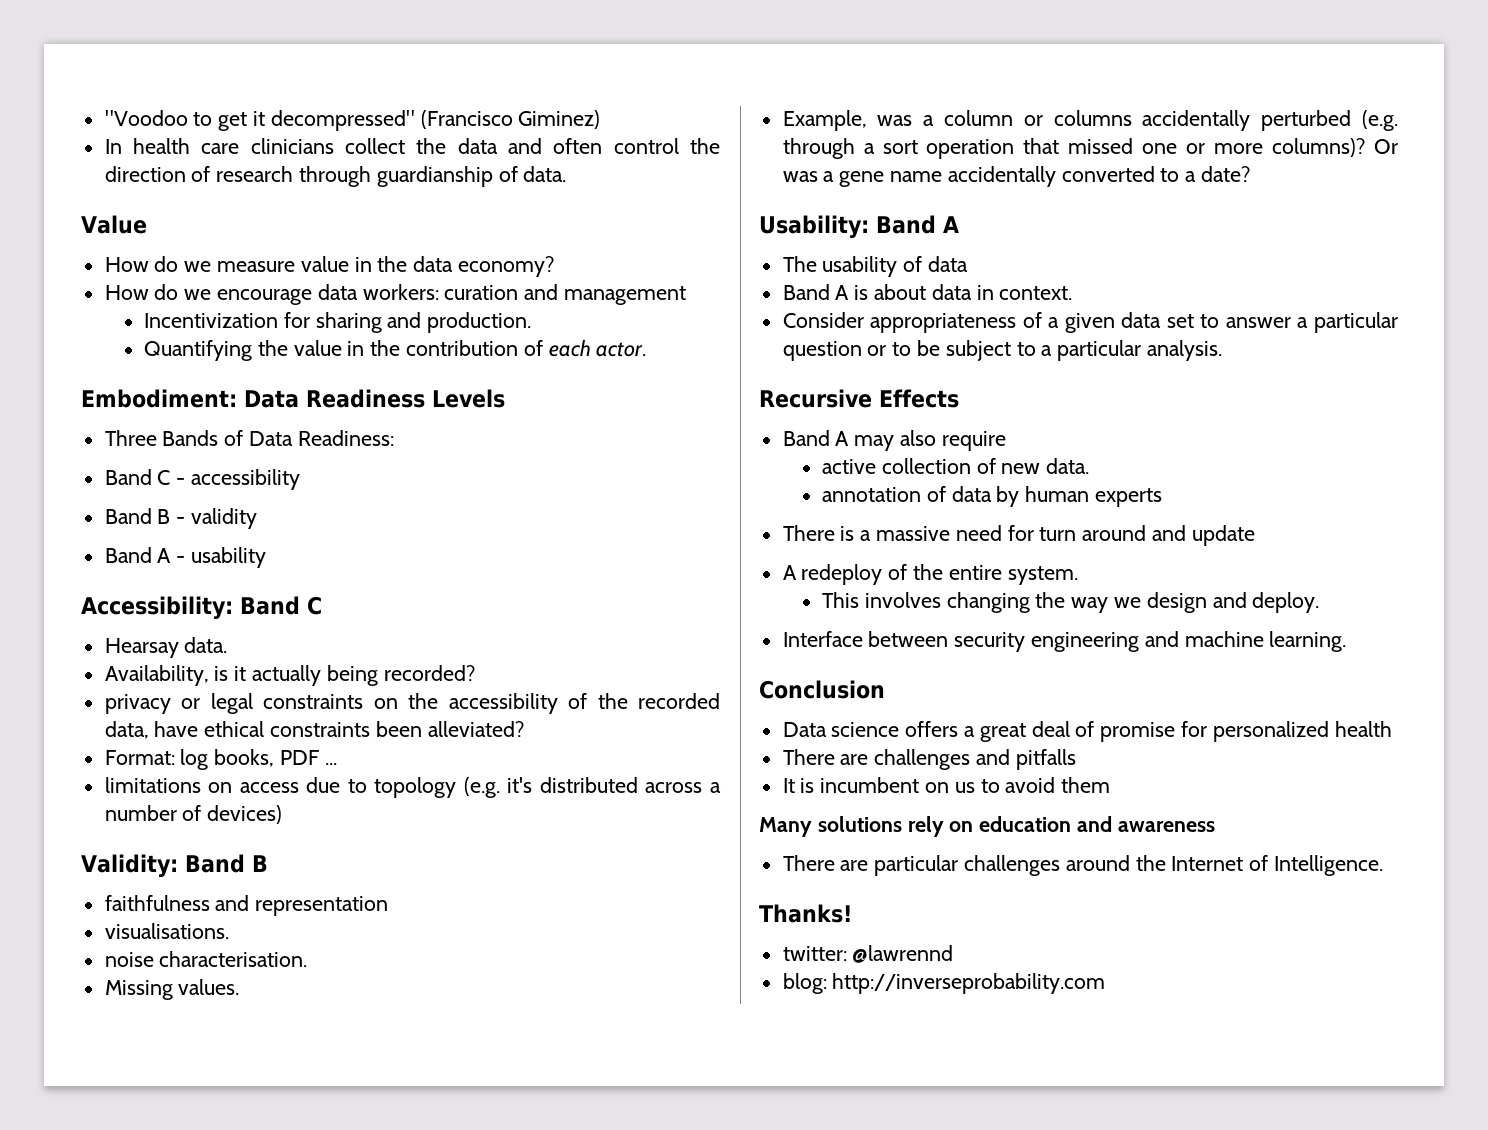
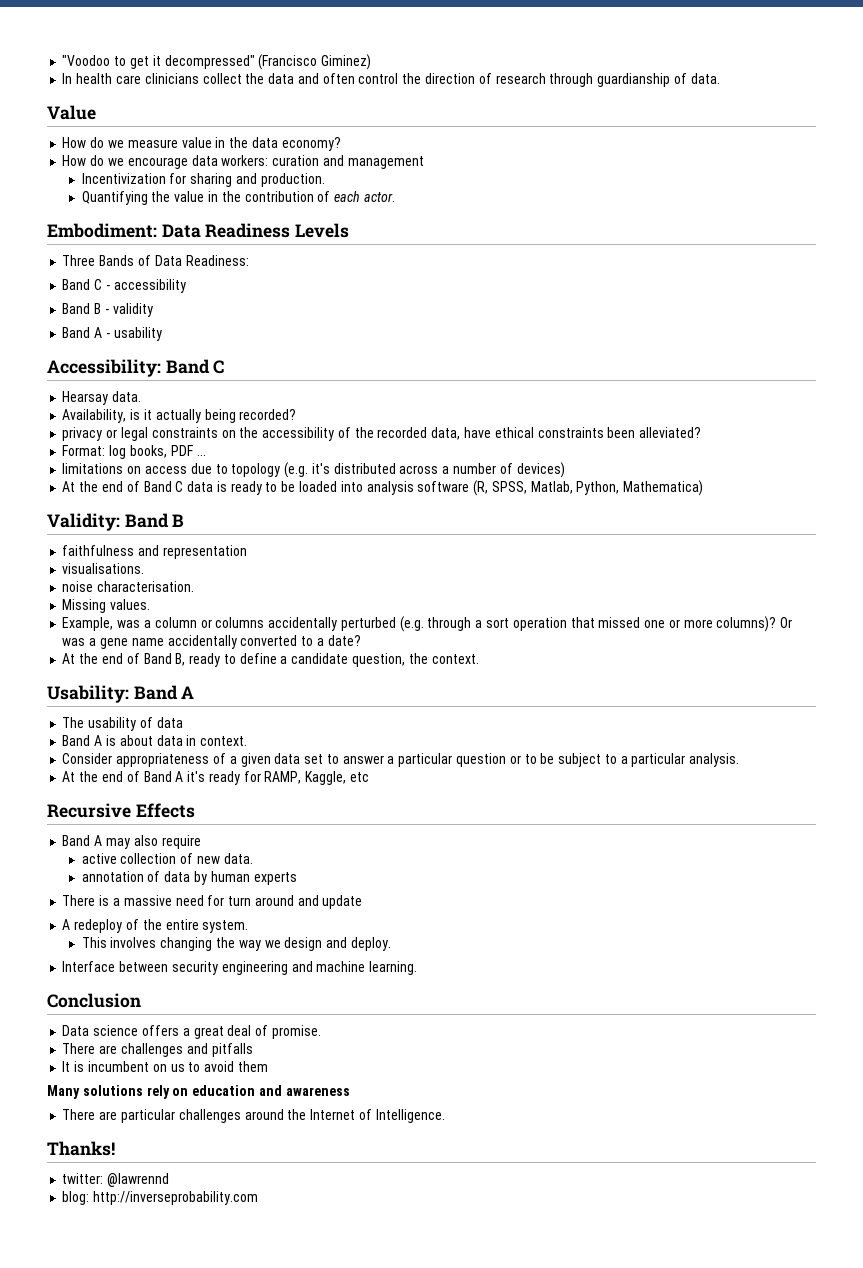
(283, 814) none -> [62,480,704,496] // At the end of Band C data is ready to be loaded into analysis software (R, SPSS, Matlab, Python, Mathematica)
(1251, 174) none -> [62,653,479,667] // At the end of Band B, ready to define a candidate question, the context.
(1223, 350) none -> [62,771,369,785] // At the end of Band A it's ready for RAMP, Kaggle, etc
[1100,721,1392,742] promise for personalized health -> [271,1025,321,1039] promise.

